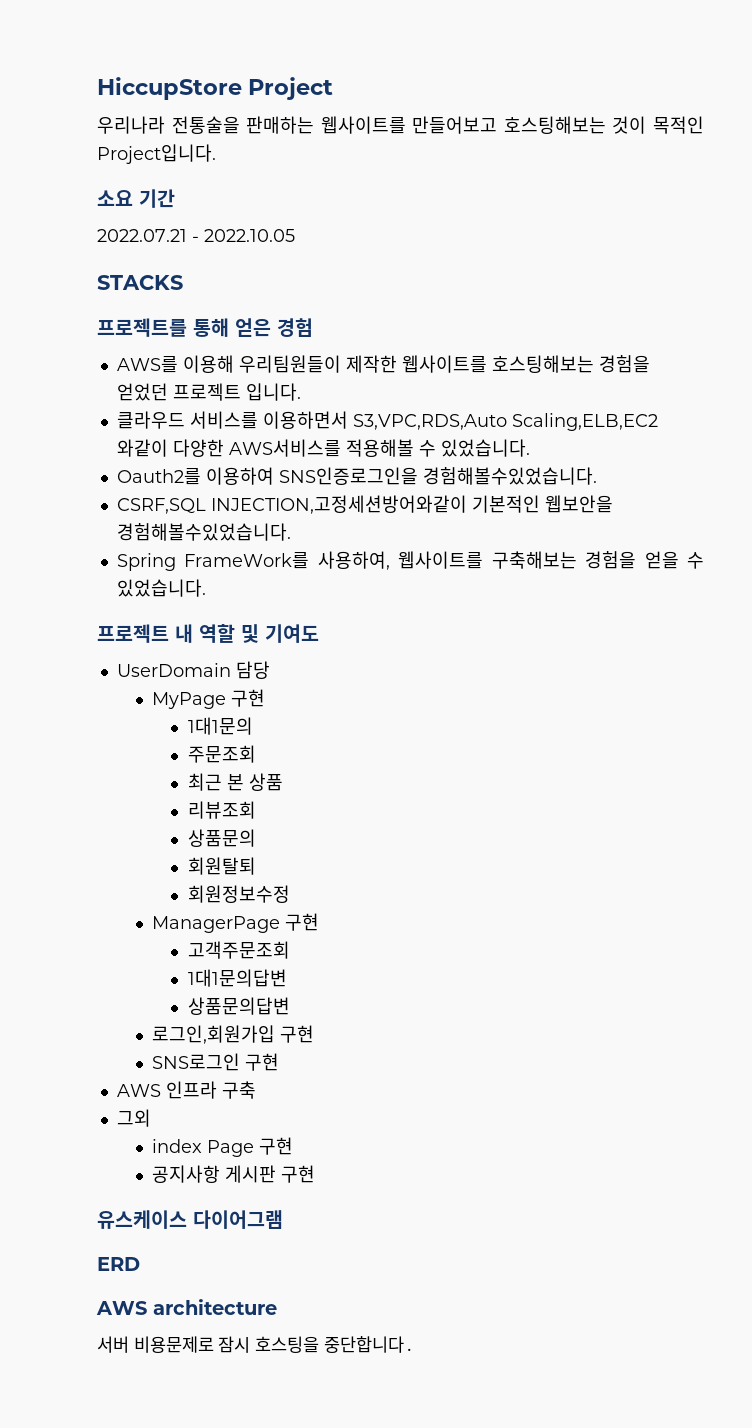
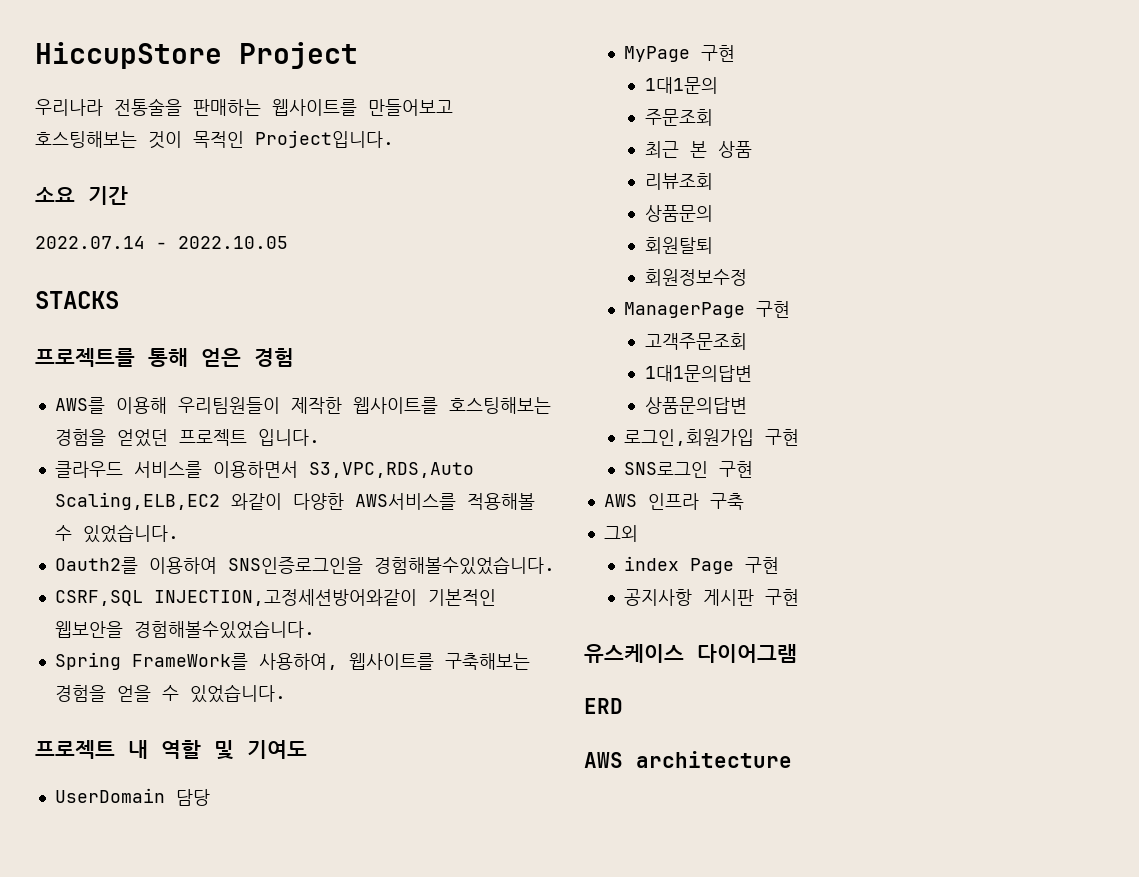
[97,229,187,242] 2022.07.21 -> [35,236,145,249] 2022.07.14
[97,1336,415,1353] // 서버 비용문제로 잠시 호스팅을 중단합니다. -> (792, 759) none

